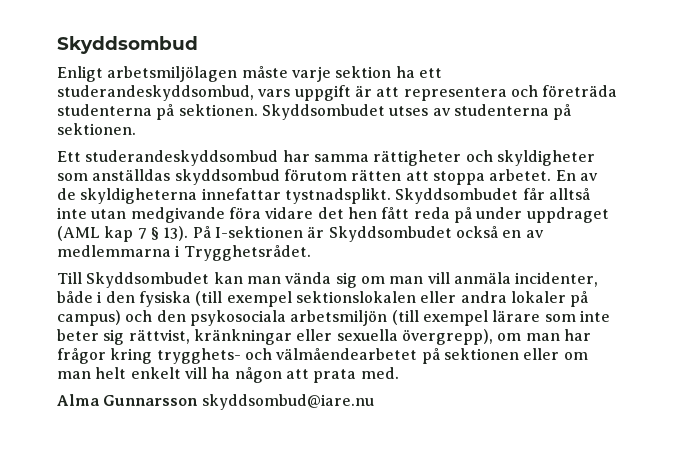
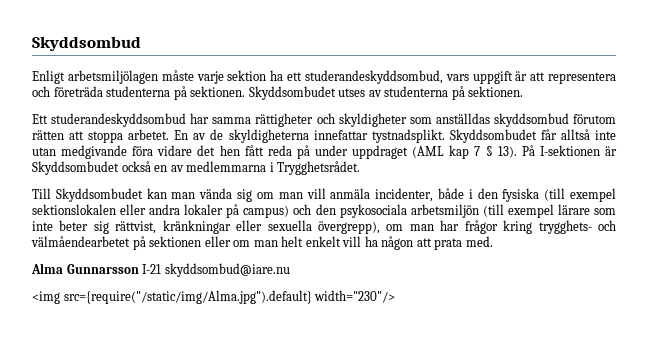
(199, 400) none -> [142,264,162,274] I-21
(374, 402) none -> [32,290,396,304] // <img src={require("/static/img/Alma.jpg").default} width="230"/>

